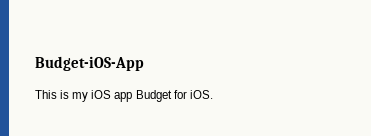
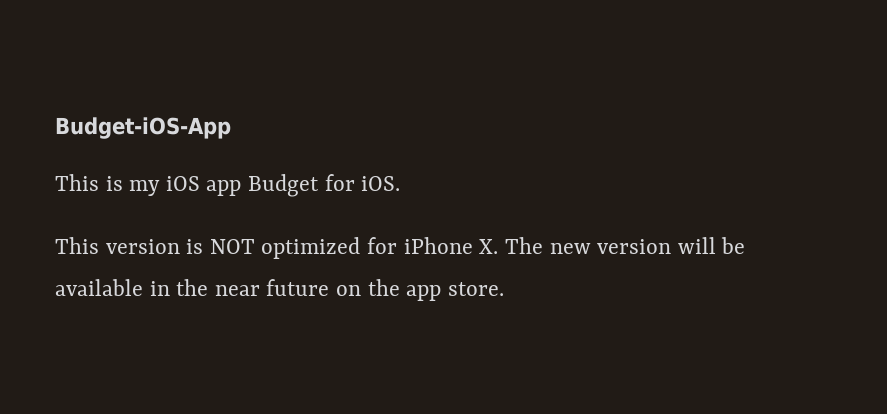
(213, 94) none -> [55,237,746,259] [55,279,504,301] // This version is NOT optimized for iPhone X. The new version will be available in the near future on the app store.

